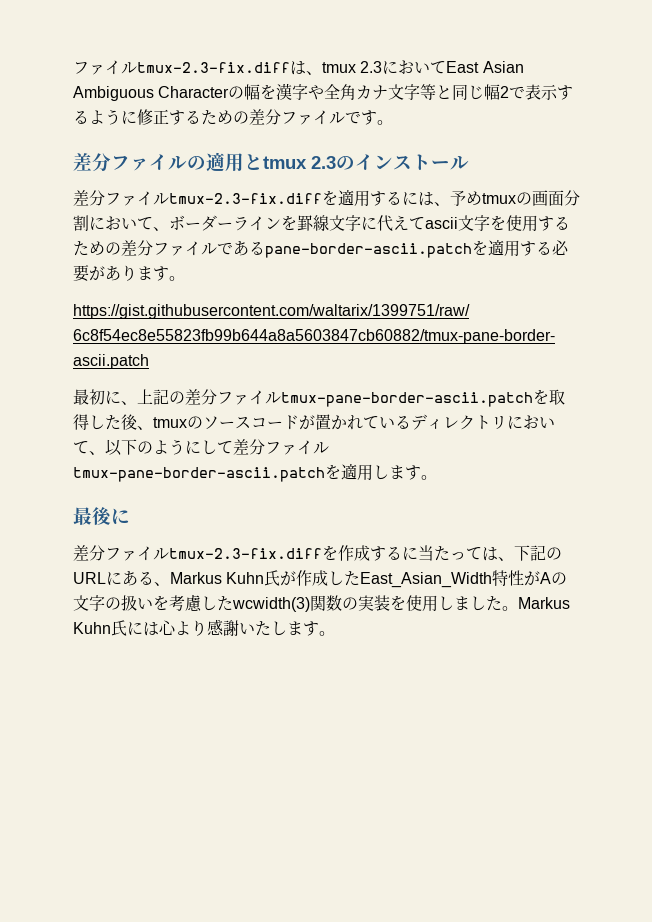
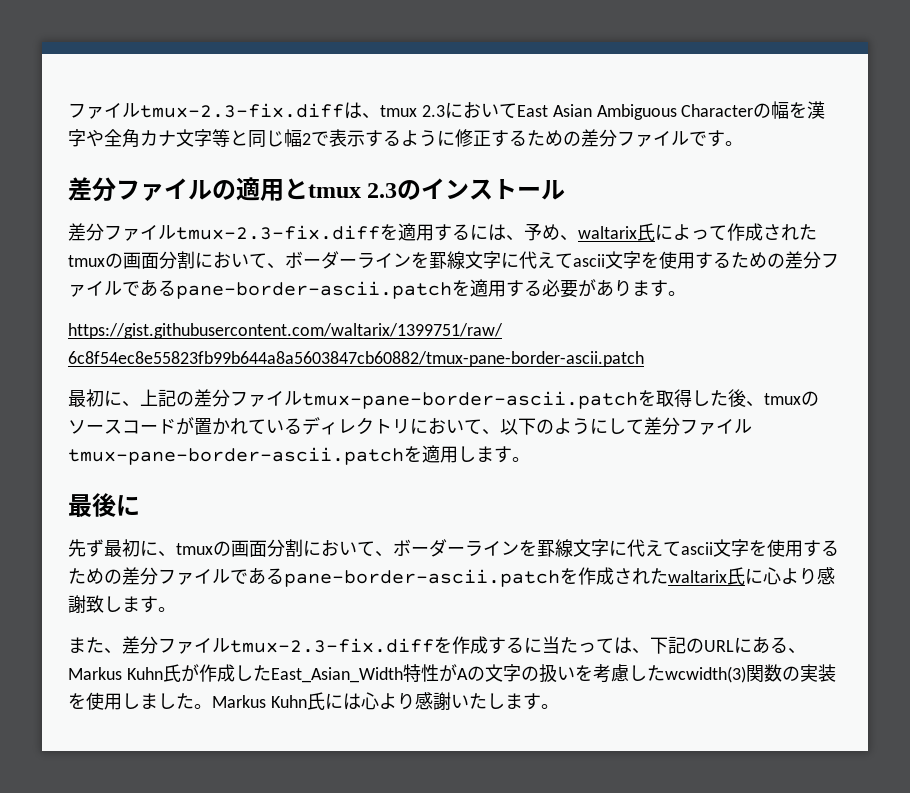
(482, 198) none -> [560,223,817,241] 、waltarix氏によって作成された
(130, 516) none -> [68,539,839,557] [68,567,835,587] [68,595,176,613] [68,637,122,654] 先ず最初に、tmuxの画面分割において、ボーダーラインを罫線文字に代えてascii文字を使用するための差分ファイルであるpane-border-ascii.patchを作成されたwaltarix氏に心より感謝致します。 // また、

